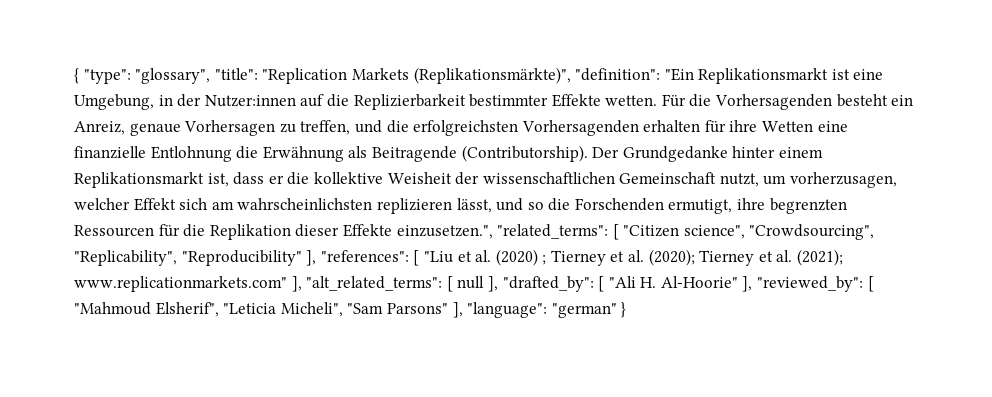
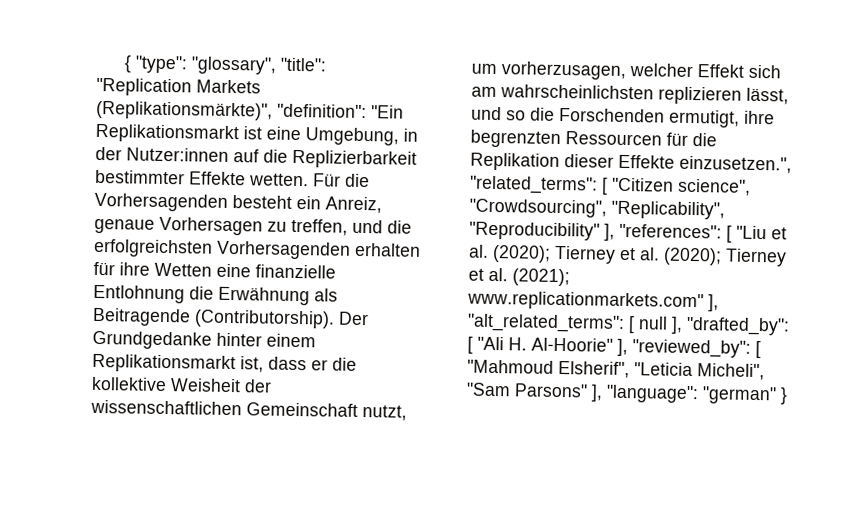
[495,249,547,266] (2020) ; -> [492,244,551,263] (2020);

